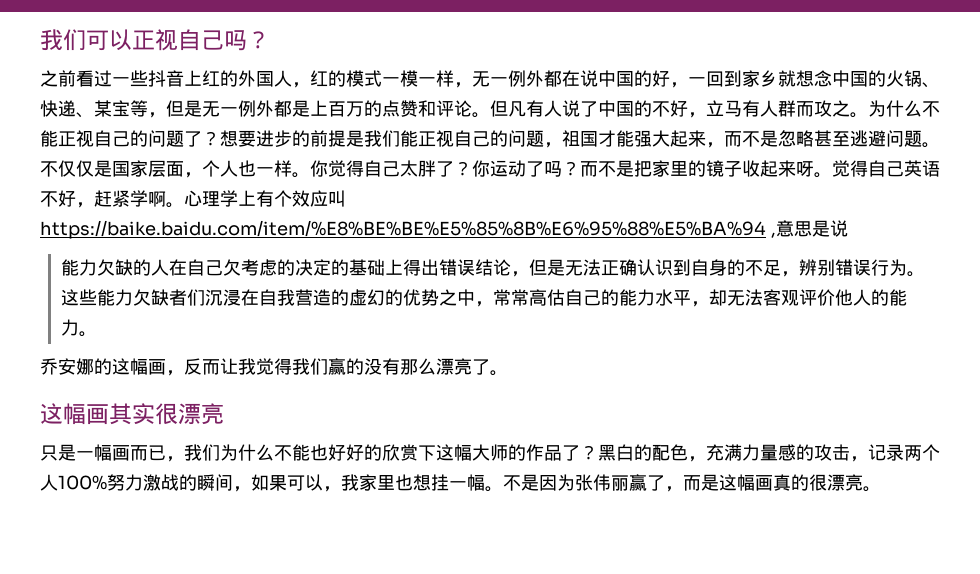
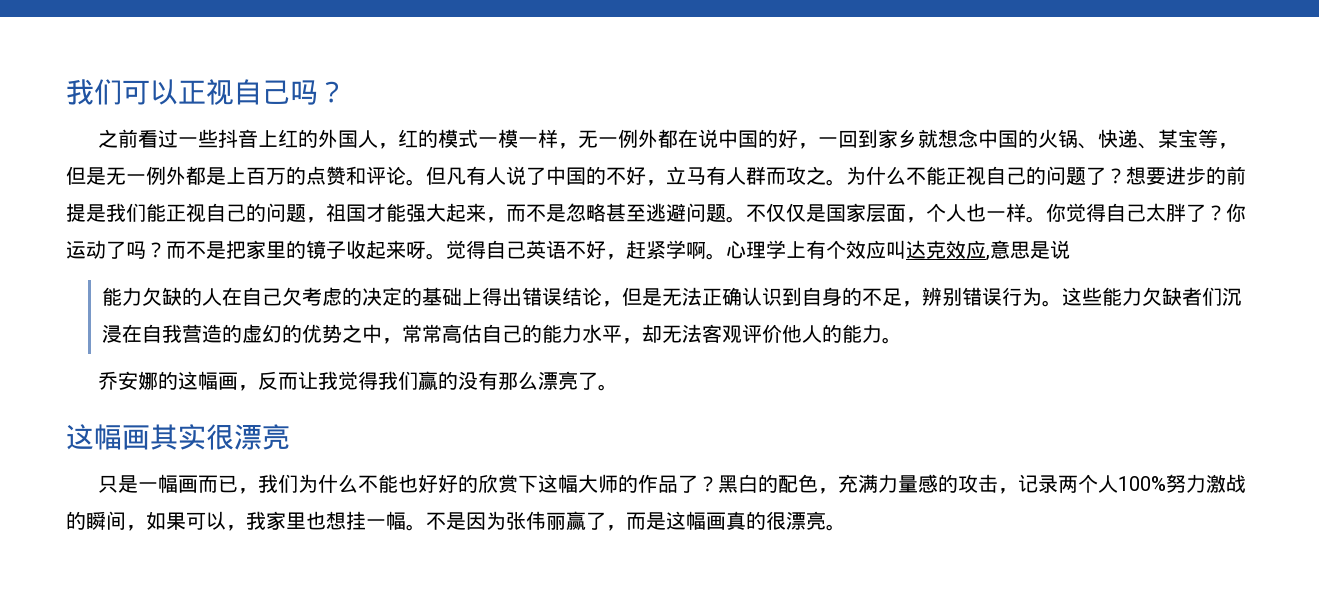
[40,220,766,239] https://baike.baidu.com/item/%E8%BE%BE%E5%85%8B%E6%95%88%E5%BA%94 -> [906,240,986,259] 达克效应

